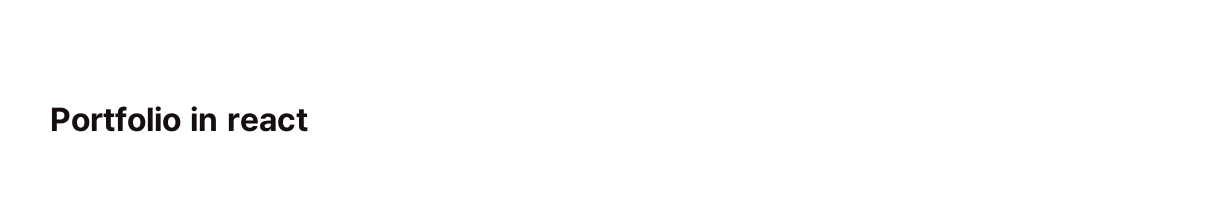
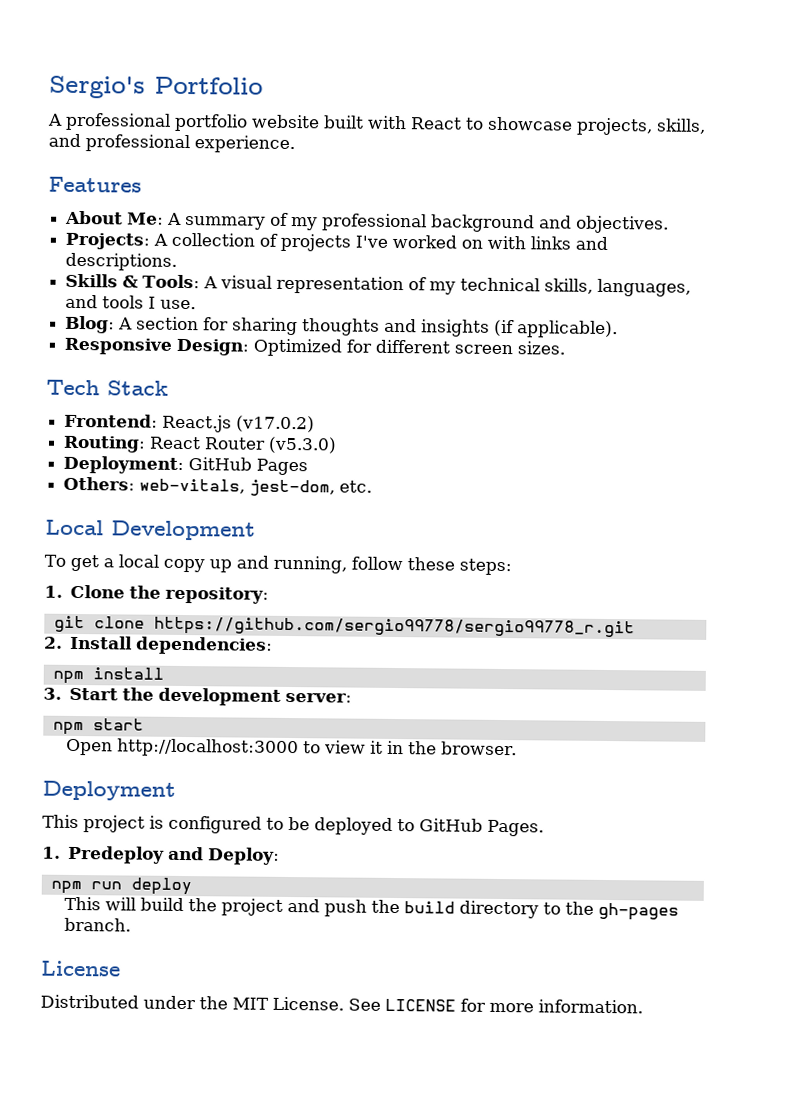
(50, 119) none -> [49,75,145,99] Sergio's
[189,106,308,132] in react -> [47,112,706,136] [48,133,295,154] [48,176,142,193] [65,210,670,234] [65,232,609,252] [65,252,178,271] [65,273,692,297] [65,294,197,310] [65,315,619,339] [64,337,566,357] [46,379,169,396] [64,413,316,433] [63,435,338,454] [63,455,309,476] [63,476,373,497] [45,519,256,541] [44,554,512,576] [44,584,270,604] [53,615,635,639] [44,635,274,655] [52,667,164,685] [43,687,353,706] [52,718,144,736] [65,738,518,758] [42,780,176,801] [42,814,544,837] [42,845,281,865] [50,877,192,896] [63,896,679,921] [63,917,131,932] [40,960,121,977] [40,994,643,1014] // A professional portfolio website built with React to showcase projects, skills, and professional experience. // Features // About Me: A summary of my professional background and objectives. // Projects: A collection of projects I've worked on with links and descriptions. // Skills & Tools: A visual representation of my technical skills, languages, and tools I use. // Blog: A section for sharing thoughts and insights (if applicable). // Responsive Design: Optimized for different screen sizes. // Tech Stack // Frontend: React.js (v17.0.2) // Routing: React Router (v5.3.0) // Deployment: GitHub Pages // Others: web-vitals, jest-dom, etc. // Local Development // To get a local copy up and running, follow these steps: // 1. Clone the repository: // git clone https://github.com/sergio99778/sergio99778_r.git // 2. Install dependencies: // npm install // 3. Start the development server: // npm start // Open http://localhost:3000 to view it in the browser. // Deployment // This project is configured to be deployed to GitHub Pages. // 1. Predeploy and Deploy: // npm run deploy // This will build the project and push the build directory to the gh-pages branch. // License // Distributed under the MIT License. See LICENSE for more information.

